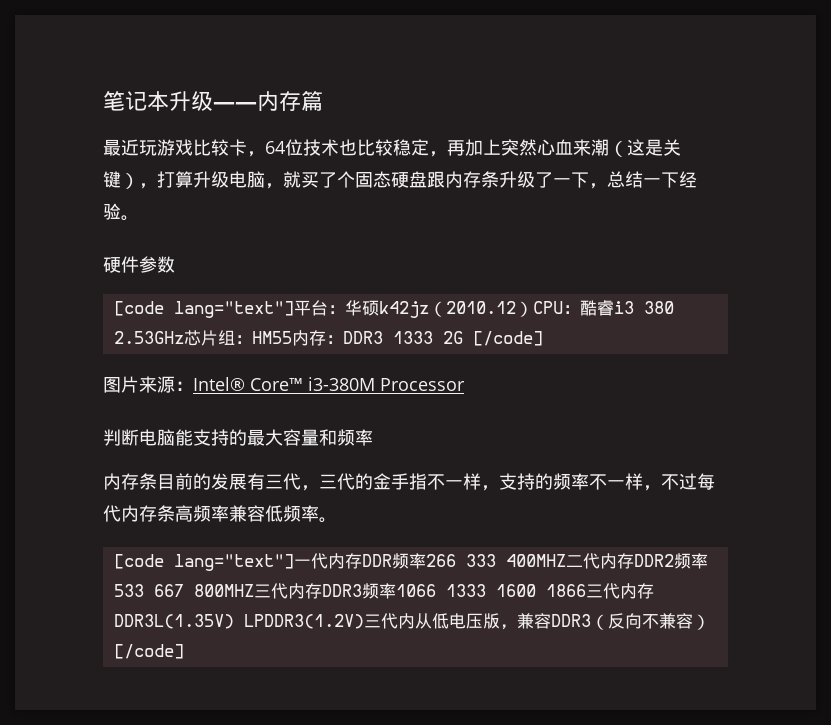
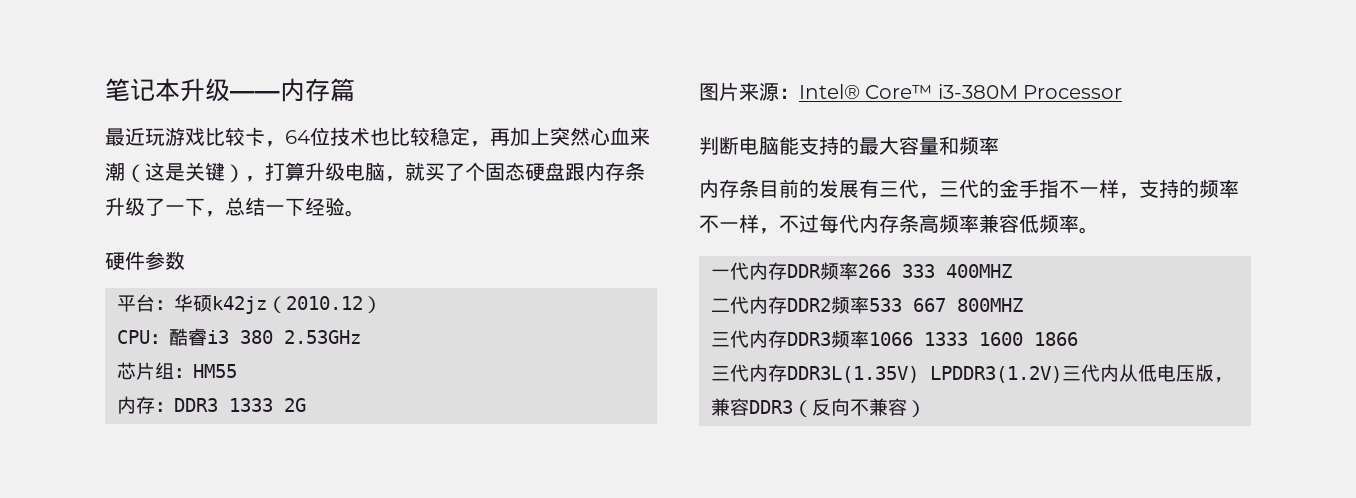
[113,301,294,318] [code lang="text"] -> (185, 260) none
(533, 309) none -> (382, 304) //
(184, 337) none -> (361, 337) //
(292, 337) none -> (237, 371) //
[472,331,543,346] [/code] -> (306, 405) none
[113,554,294,571] [code lang="text"] -> (1099, 230) none
(566, 560) none -> (1012, 271) //
(254, 590) none -> (1023, 305) //
(586, 590) none -> (1078, 339) //
[113,644,184,659] [/code] -> (926, 408) none

